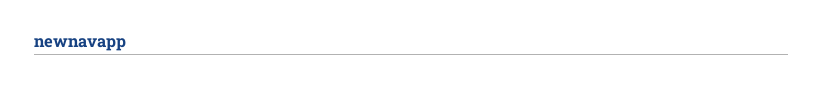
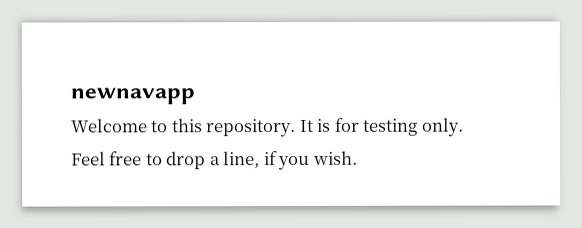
(126, 44) none -> [71,117,464,138] [71,150,358,171] // Welcome to this repository. It is for testing only. // Feel free to drop a line, if you wish.

